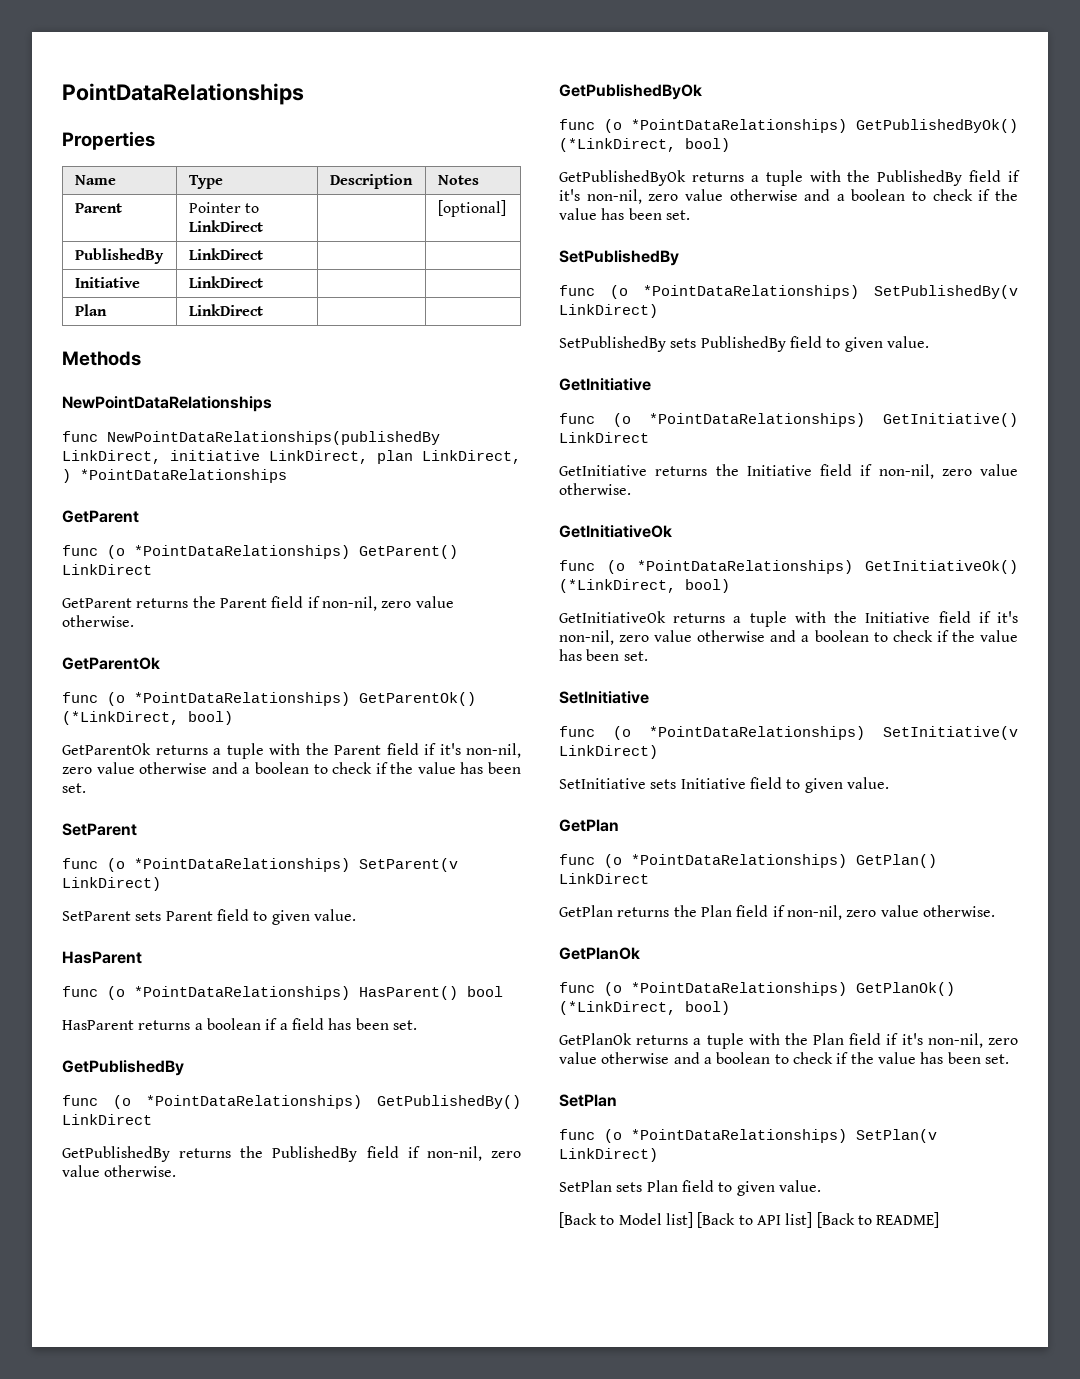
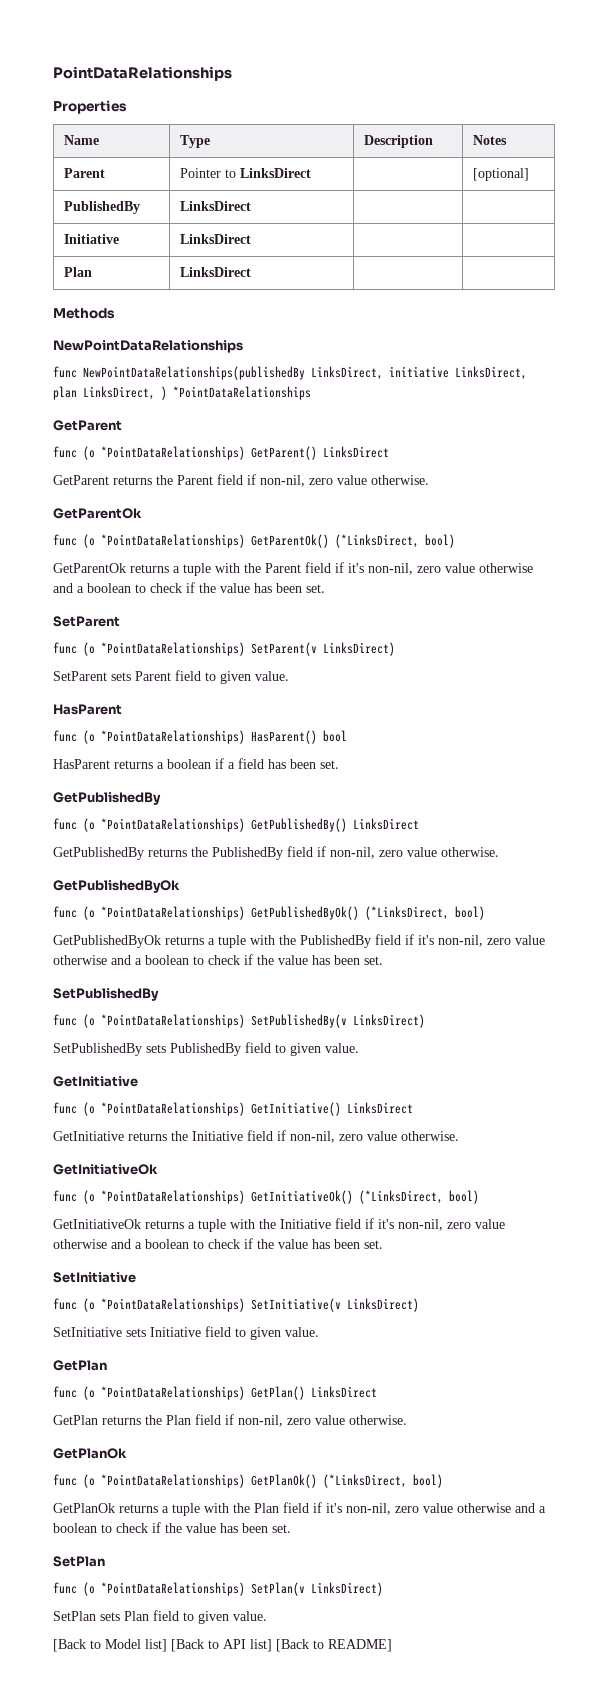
[188,220,263,232] LinkDirect -> [239,168,311,178] LinksDirect
[188,248,263,260] LinkDirect -> [179,201,251,211] LinksDirect
[188,276,263,288] LinkDirect -> [179,234,251,244] LinksDirect
[188,304,263,316] LinkDirect -> [179,267,251,277] LinksDirect
[62,450,521,464] LinkDirect, initiative LinkDirect, plan LinkDirect, -> [311,366,527,380] [53,386,155,400] LinksDirect, initiative LinksDirect, plan LinksDirect,
[62,564,152,575] LinkDirect -> [323,446,389,458] LinksDirect
[62,711,179,725] (*LinkDirect, -> [335,534,419,548] (*LinksDirect,
[62,877,161,891] LinkDirect) -> [323,642,395,656] LinksDirect)
[62,1114,152,1125] LinkDirect -> [353,818,419,830] LinksDirect
[559,138,676,152] (*LinkDirect, -> [365,906,449,920] (*LinksDirect,
[559,304,658,318] LinkDirect) -> [353,1014,425,1028] LinksDirect)
[559,432,649,443] LinkDirect -> [347,1102,413,1114] LinksDirect
[559,579,676,593] (*LinkDirect, -> [359,1190,443,1204] (*LinksDirect,
[559,745,658,759] LinkDirect) -> [347,1298,419,1312] LinksDirect)
[559,873,649,884] LinkDirect -> [311,1386,377,1398] LinksDirect
[559,1001,676,1015] (*LinkDirect, -> [323,1474,407,1488] (*LinksDirect,
[559,1148,658,1162] LinkDirect) -> [311,1582,383,1596] LinksDirect)

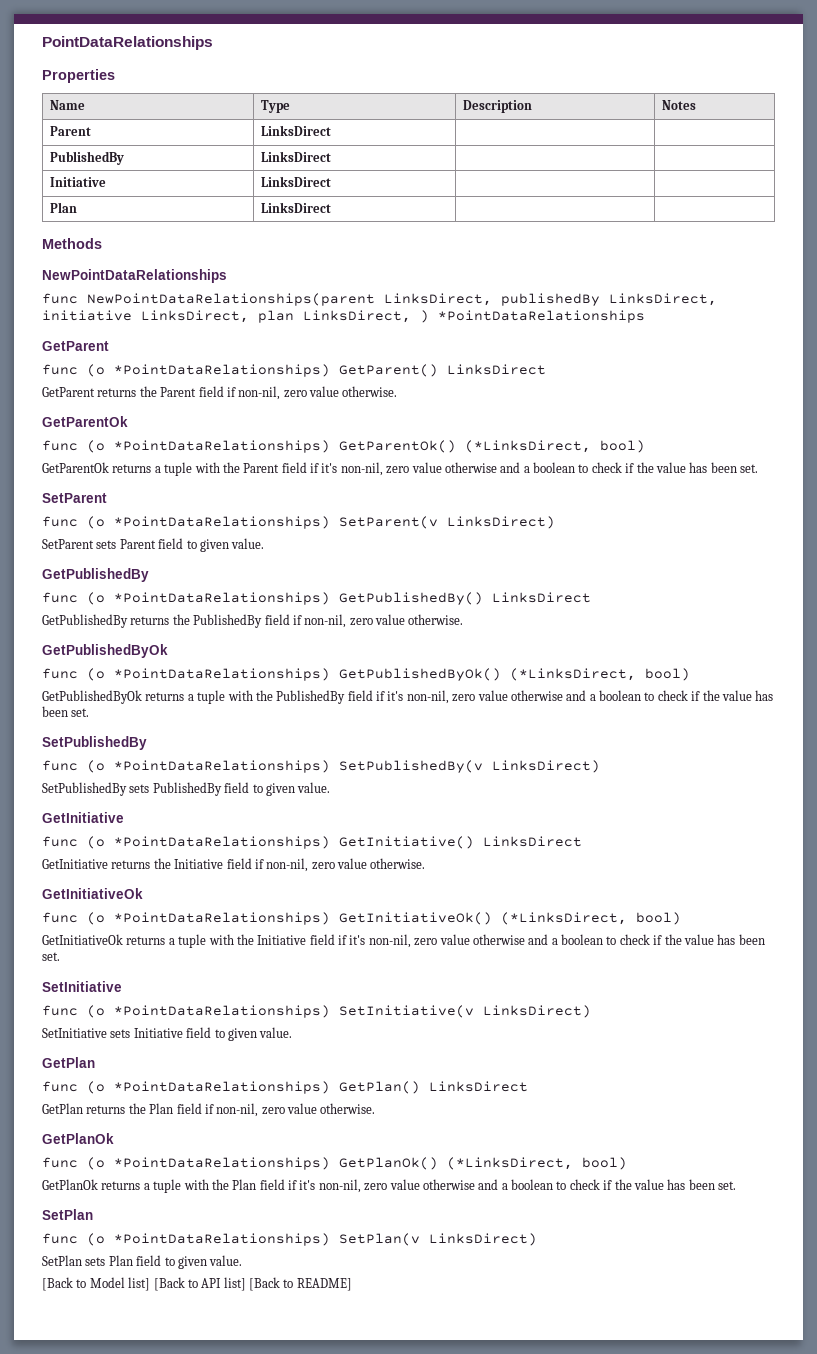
[179,168,311,178] [472,168,529,181] Pointer to LinksDirect | | [optional] -> [261,125,332,136] LinksDirect | |
[83,366,305,380] NewPointDataRelationships(publishedBy -> [87,293,600,306] NewPointDataRelationships(parent LinksDirect, publishedBy
[53,704,122,715] [53,730,347,744] [53,758,339,769] // HasParent // func (o *PointDataRelationships) HasParent() bool // HasParent returns a boolean if a field has been set. -> (265, 543) none

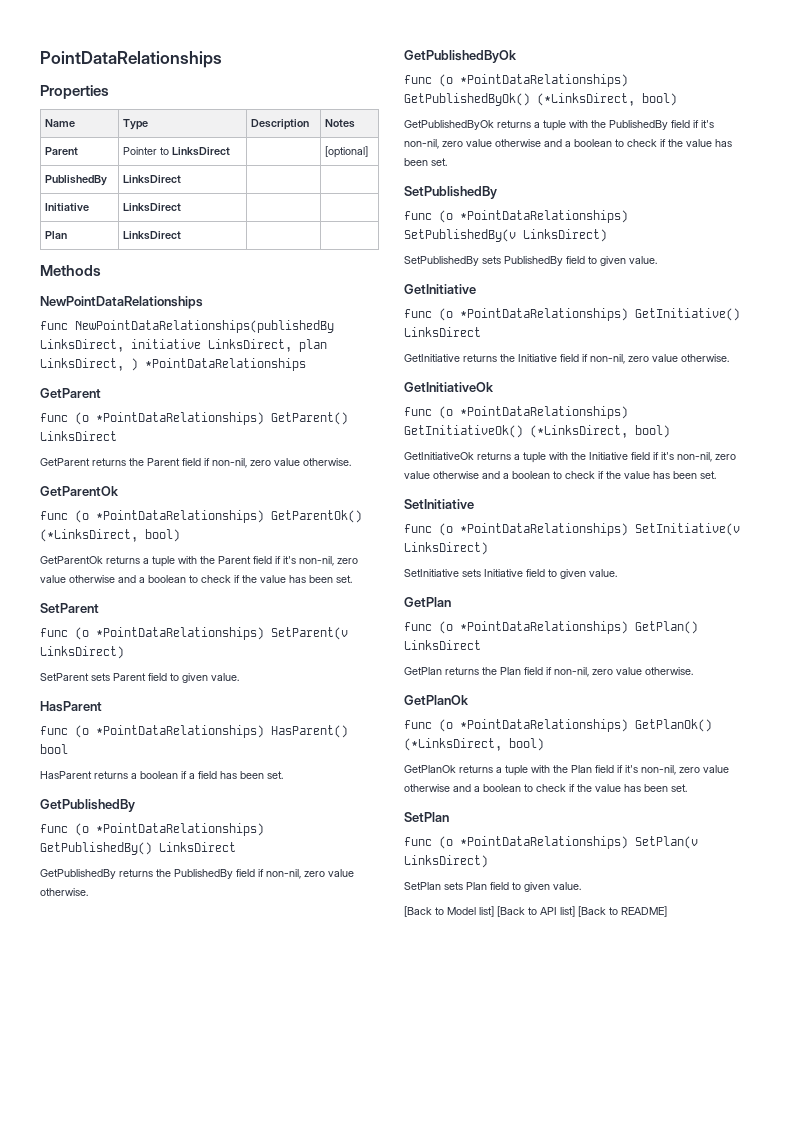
[261,125,332,136] LinksDirect | | -> [122,147,230,156] [324,146,368,158] Pointer to LinksDirect | | [optional]
[87,293,600,306] NewPointDataRelationships(parent LinksDirect, publishedBy -> [75,320,334,333] NewPointDataRelationships(publishedBy
(265, 543) none -> [40,701,102,712] [40,725,348,738] [40,744,68,754] [40,771,283,779] // HasParent // func (o *PointDataRelationships) HasParent() bool // HasParent returns a boolean if a field has been set.

